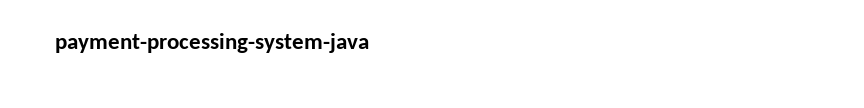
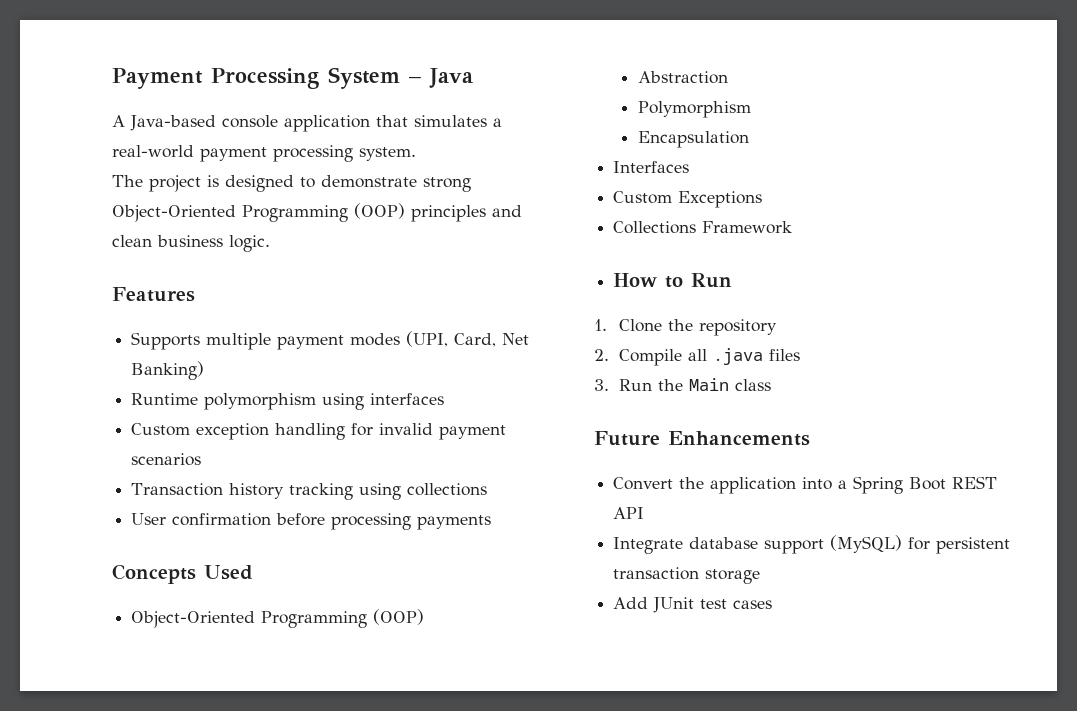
[55,33,369,53] payment-processing-system-java -> [112,67,473,89] [112,115,502,132] [112,145,416,162] [112,175,471,192] [112,203,522,222] [112,235,270,252] [112,287,195,302] [131,331,530,350] [131,361,205,380] [131,393,445,410] [131,423,507,440] [131,453,202,466] [131,483,488,500] [131,513,492,530] [112,564,253,584] [131,609,425,628] [637,71,728,84] [637,101,751,118] [637,131,749,148] [613,161,690,173] [613,191,763,208] [613,221,793,234] [613,273,733,288] [594,319,777,336] [594,348,800,366] [594,378,771,391] [594,431,810,446] [613,476,998,494] [613,507,645,519] [613,535,1011,554] [613,567,761,584] [613,597,773,613] Payment Processing System – Java // A Java-based console application that simulates a real-world payment processing system. // The project is designed to demonstrate strong Object-Oriented Programming (OOP) principles and clean business logic. // Features // Supports multiple payment modes (UPI, Card, Net Banking) // Runtime polymorphism using interfaces // Custom exception handling for invalid payment scenarios // Transaction history tracking using collections // User confirmation before processing payments // Concepts Used // Object-Oriented Programming (OOP) // Abstraction // Polymorphism // Encapsulation // Interfaces // Custom Exceptions // Collections Framework // How to Run // 1. Clone the repository // 2. Compile all .java files // 3. Run the Main class // Future Enhancements // Convert the application into a Spring Boot REST API // Integrate database support (MySQL) for persistent transaction storage // Add JUnit test cases

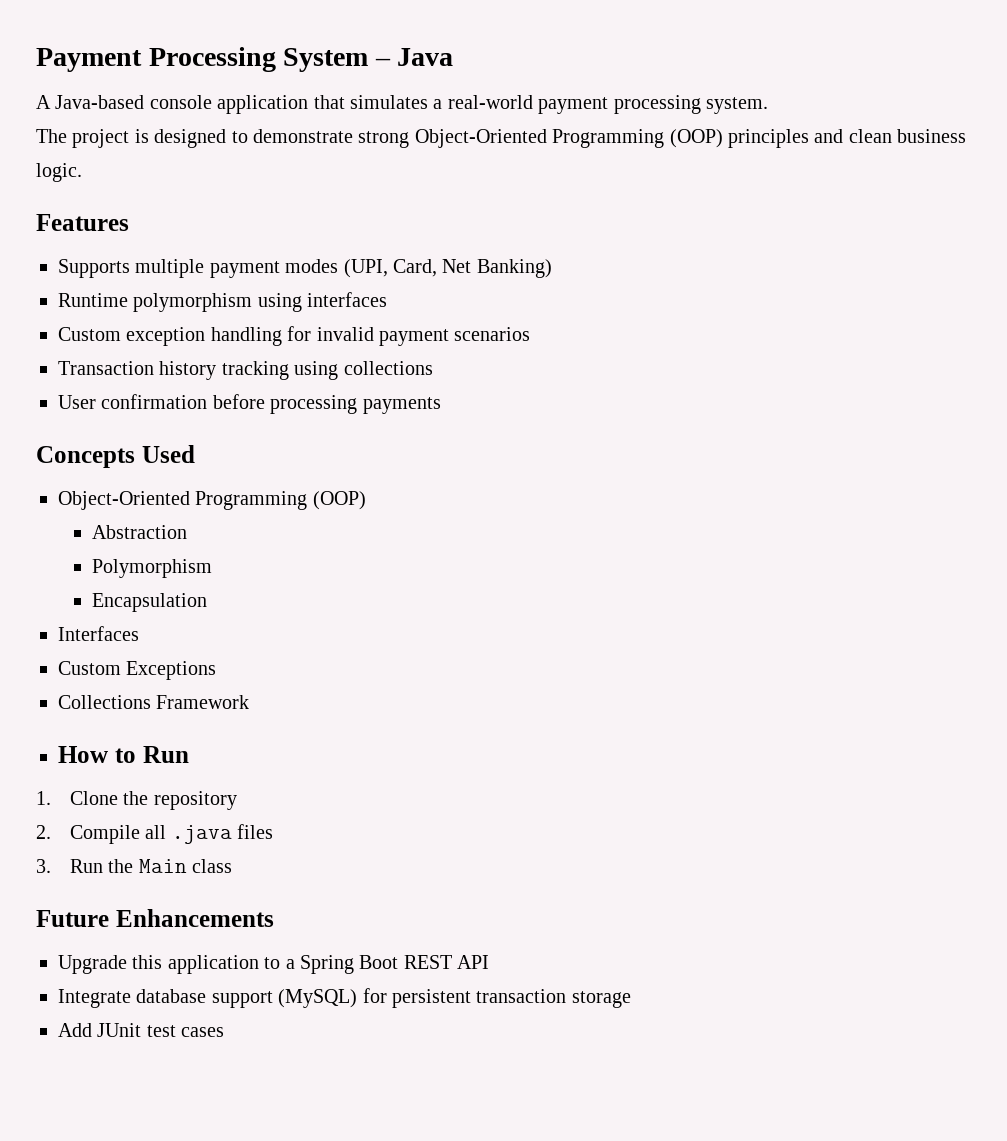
[613,477,833,494] Convert the application into -> [58,955,281,974] Upgrade this application to

